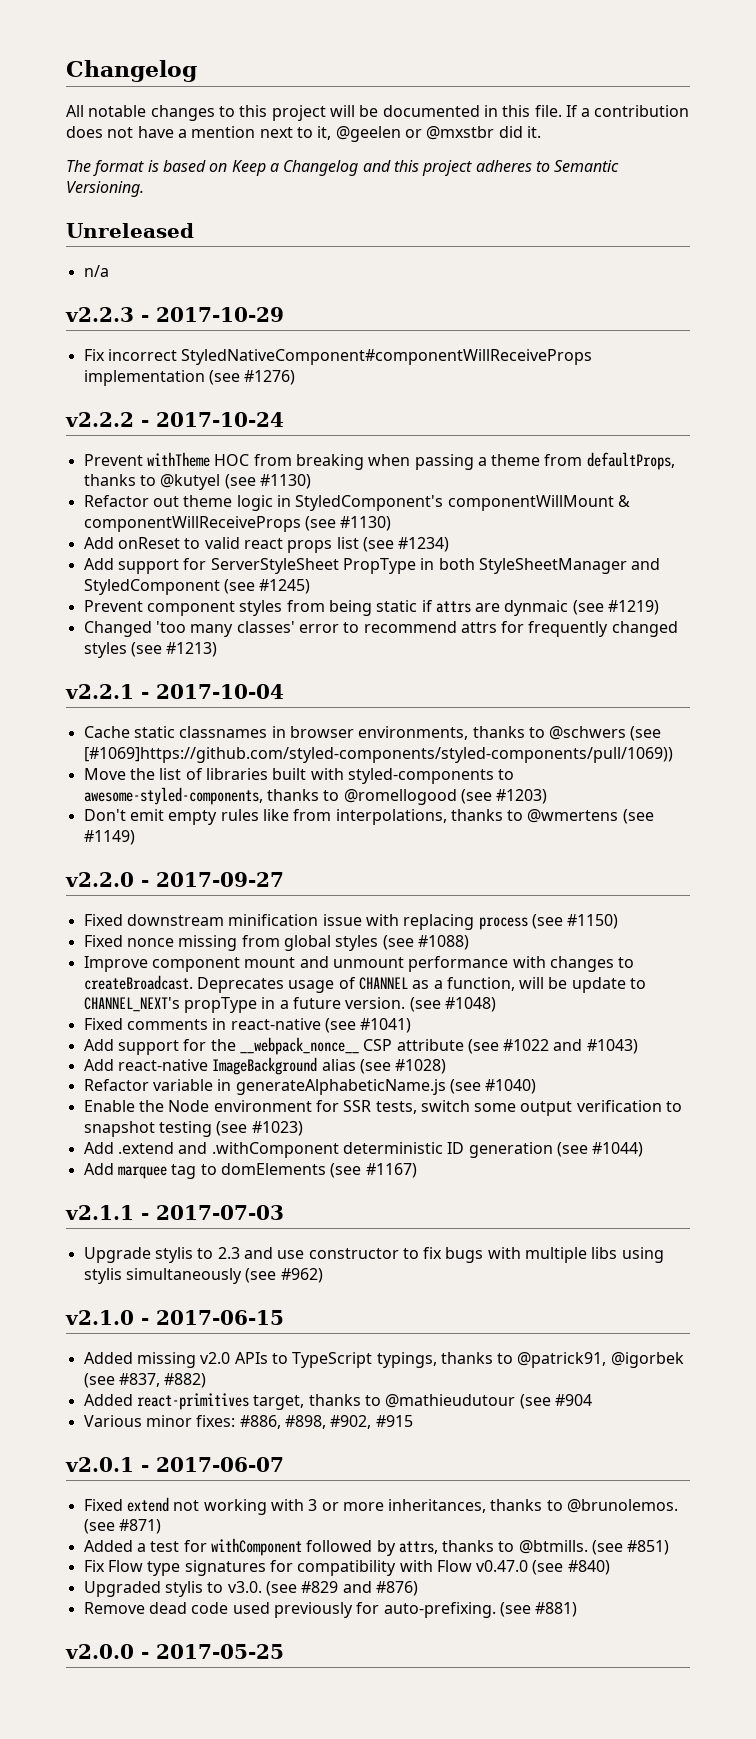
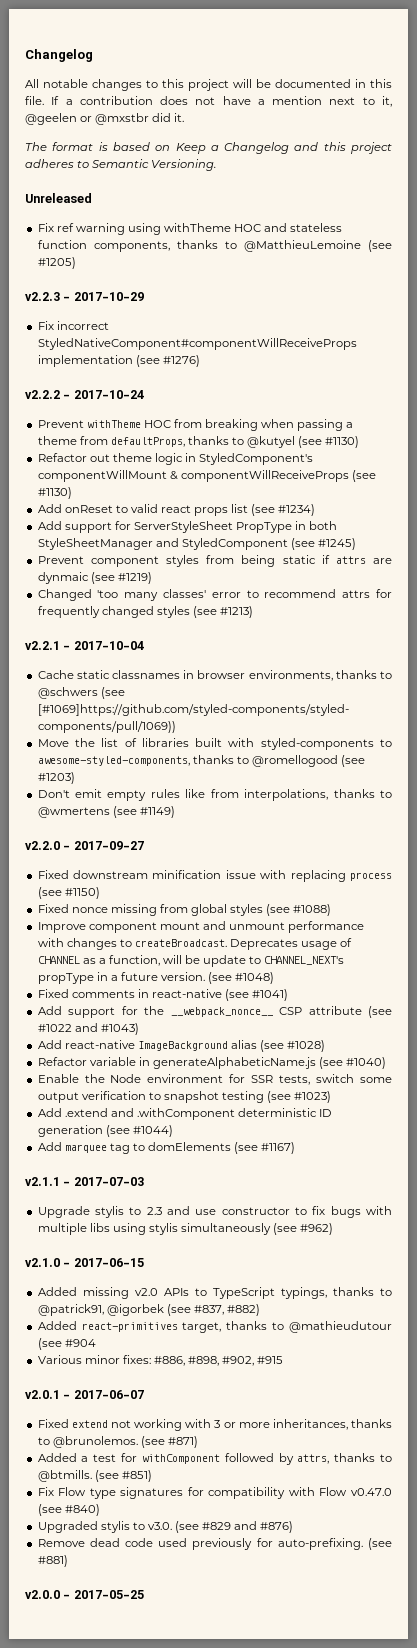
[83,265,109,277] n/a -> [37,223,343,235] [37,240,392,252] [37,257,76,269] Fix ref warning using withTheme HOC and stateless function components, thanks to @MatthieuLemoine (see #1205)

